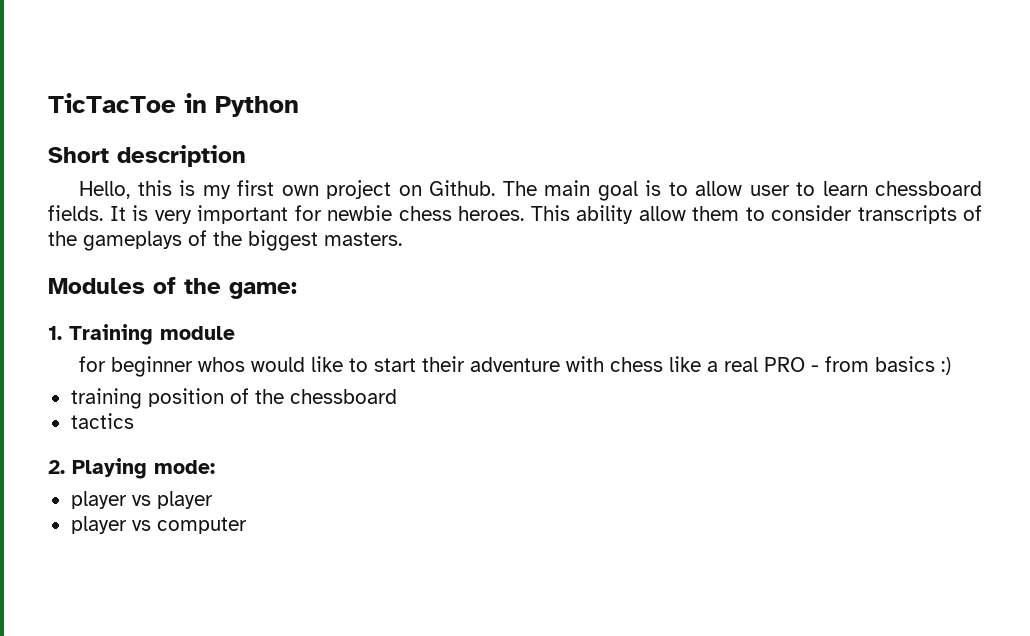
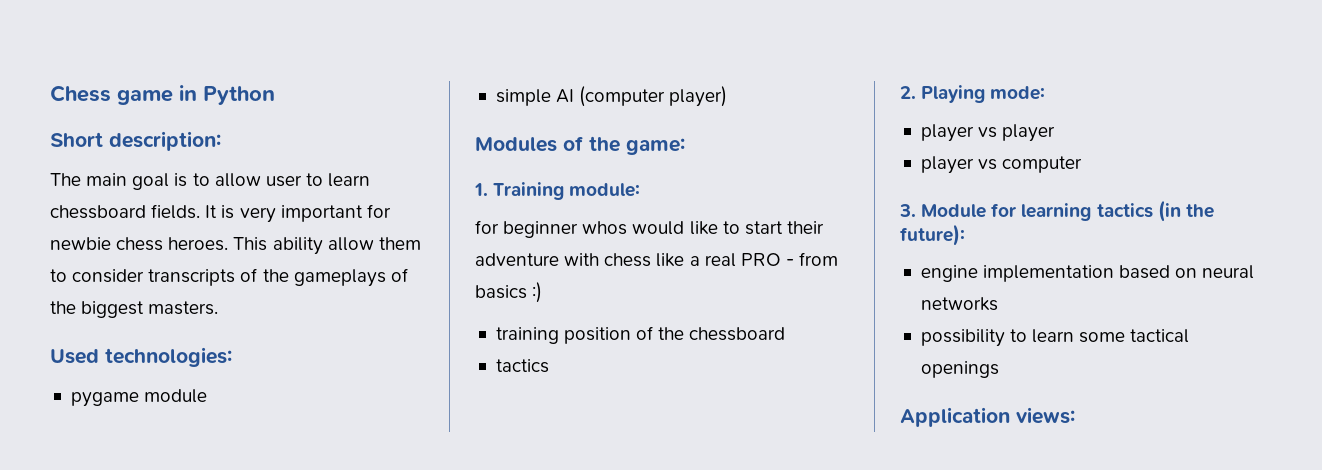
[48,93,176,113] TicTacToe -> [50,85,173,105] Chess game
[117,145,246,167] [79,180,496,199] description // Hello, this is my first own project on Github. -> [109,131,221,151] description: //
(402, 239) none -> [50,347,232,367] [70,389,208,407] [495,86,728,107] // Used technologies: // pygame module // simple AI (computer player)
[160,326,235,340] module -> [569,183,641,197] module:
(247, 525) none -> [899,200,1214,222] [900,224,965,246] [920,265,1255,282] [920,297,998,311] [920,329,1190,347] [920,361,999,378] [900,407,1075,427] // 3. Module for learning tactics (in the future): // engine implementation based on neural networks // possibility to learn some tactical openings // Application views:

